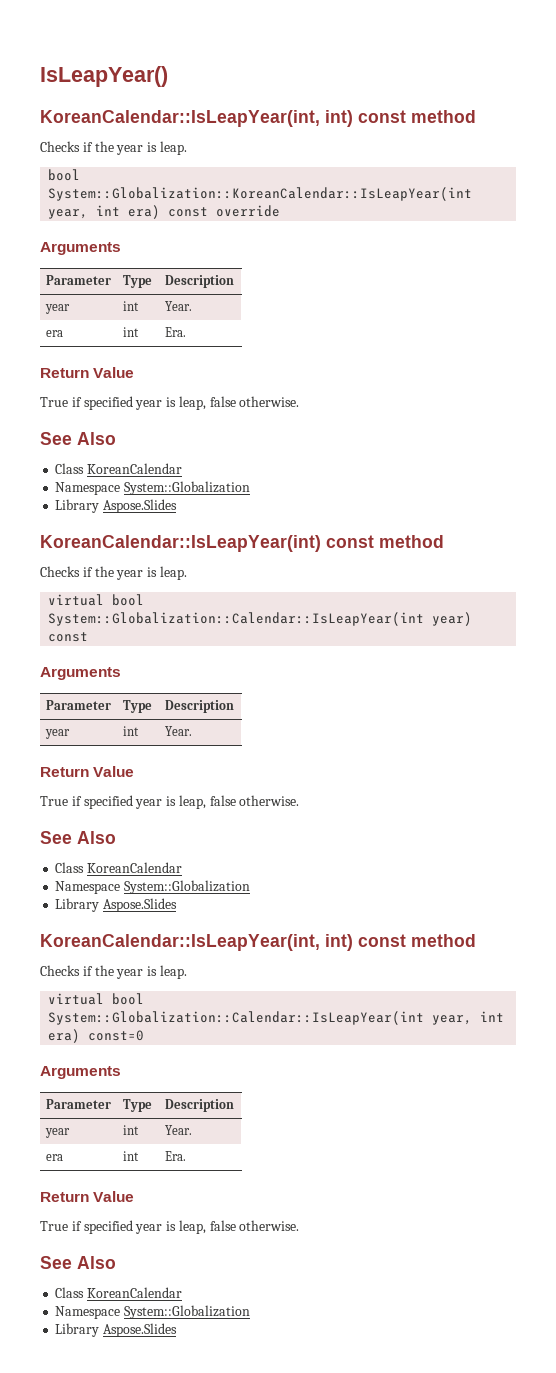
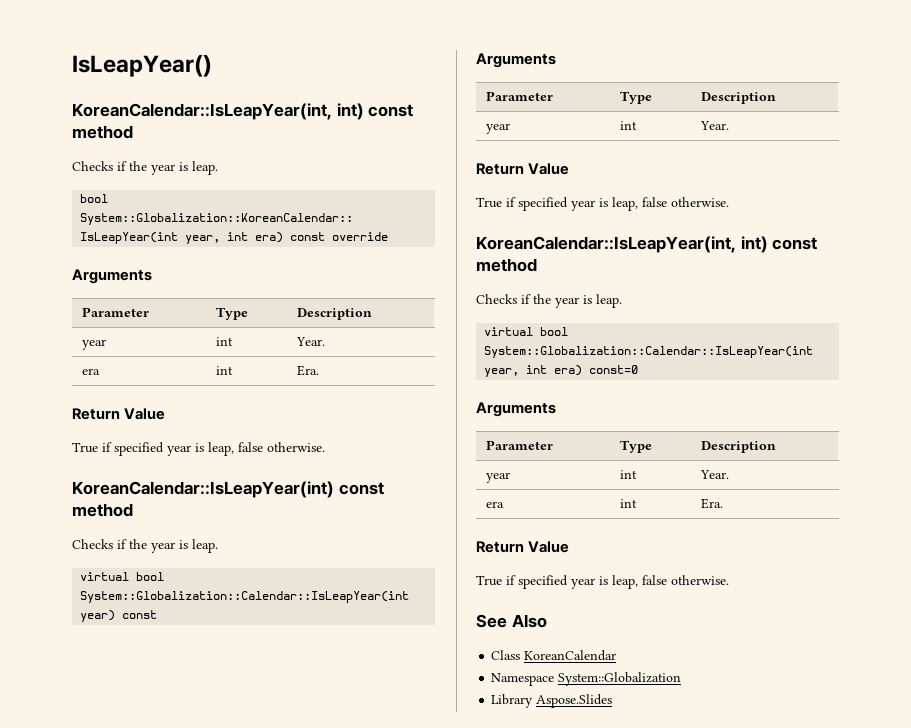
[40,432,116,445] [55,463,183,474] [55,481,251,495] [55,499,178,513] // See Also // Class KoreanCalendar // Namespace System::Globalization // Library Aspose.Slides -> (325, 447) none
[40,831,116,844] [55,862,183,873] [55,880,251,894] [55,898,178,912] // See Also // Class KoreanCalendar // Namespace System::Globalization // Library Aspose.Slides -> (729, 202) none

